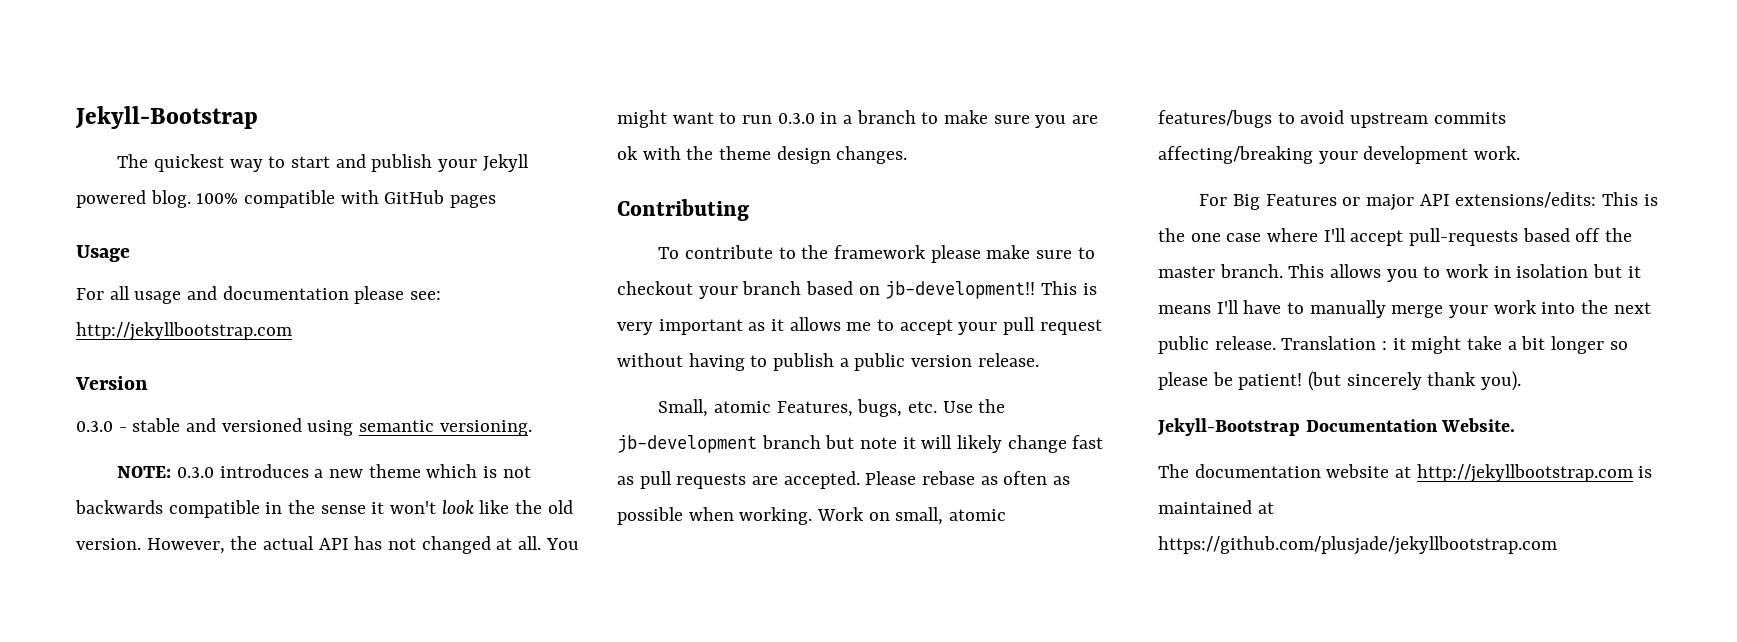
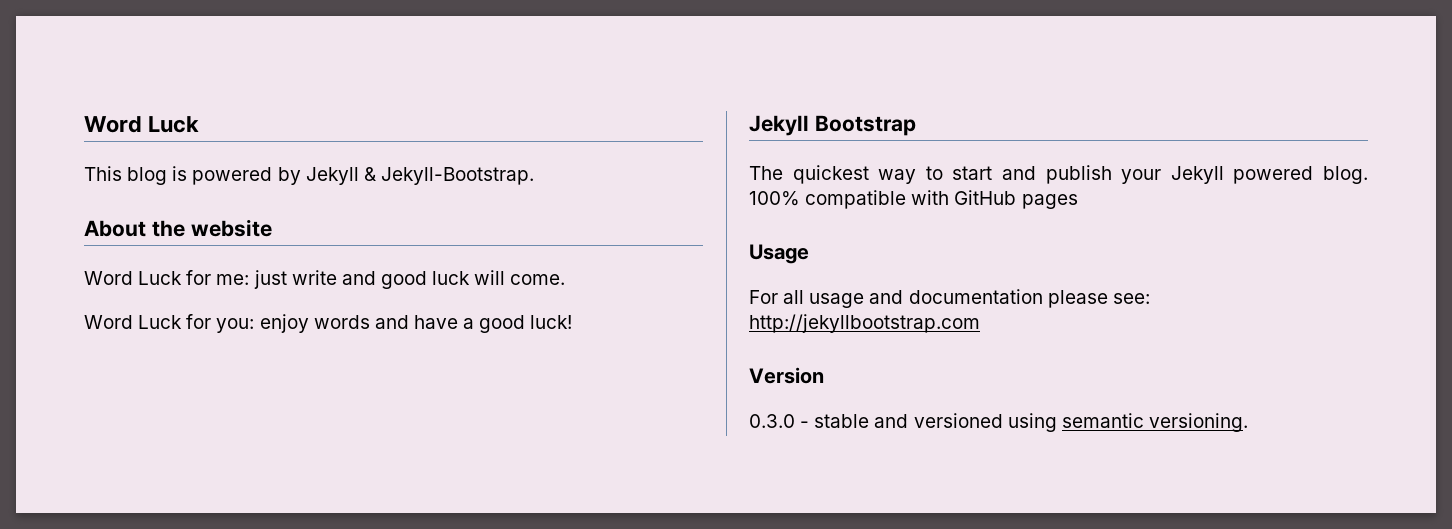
[75,106,258,129] Jekyll-Bootstrap -> [84,116,200,133] [84,166,534,185] [84,219,272,237] [84,270,566,289] [84,314,573,333] [749,115,916,136] Word Luck // This blog is powered by Jekyll & Jekyll-Bootstrap. // About the website // Word Luck for me: just write and good luck will come. // Word Luck for you: enjoy words and have a good luck! // Jekyll Bootstrap
[117,464,531,478] [75,500,573,518] [76,536,579,554] [617,110,1099,128] [617,146,908,164] [617,199,749,221] [658,245,1095,263] [617,281,1097,299] [617,317,1102,335] [617,353,1039,371] [658,399,1006,417] [617,435,1104,453] [617,471,1071,489] [617,507,1007,525] [1158,110,1506,128] [1158,146,1521,164] [1199,192,1658,211] [1158,228,1633,246] [1158,264,1641,282] [1158,300,1651,318] [1158,336,1628,354] [1158,371,1522,391] [1157,418,1516,436] [1158,464,1653,483] [1158,500,1274,514] [1158,536,1557,555] // NOTE: 0.3.0 introduces a new theme which is not backwards compatible in the sense it won't look like the old version. However, the actual API has not changed at all. You might want to run 0.3.0 in a branch to make sure you are ok with the theme design changes. // Contributing // To contribute to the framework please make sure to checkout your branch based on jb-development!! This is very important as it allows me to accept your pull request without having to publish a public version release. // Small, atomic Features, bugs, etc. Use the jb-development branch but note it will likely change fast as pull requests are accepted. Please rebase as often as possible when working. Work on small, atomic features/bugs to avoid upstream commits affecting/breaking your development work. // For Big Features or major API extensions/edits: This is the one case where I'll accept pull-requests based off the master branch. This allows you to work in isolation but it means I'll have to manually merge your work into the next public release. Translation : it might take a bit longer so please be patient! (but sincerely thank you). // Jekyll-Bootstrap Documentation Website. // The documentation website at http://jekyllbootstrap.com is maintained at https://github.com/plusjade/jekyllbootstrap.com -> (1248, 422) none

